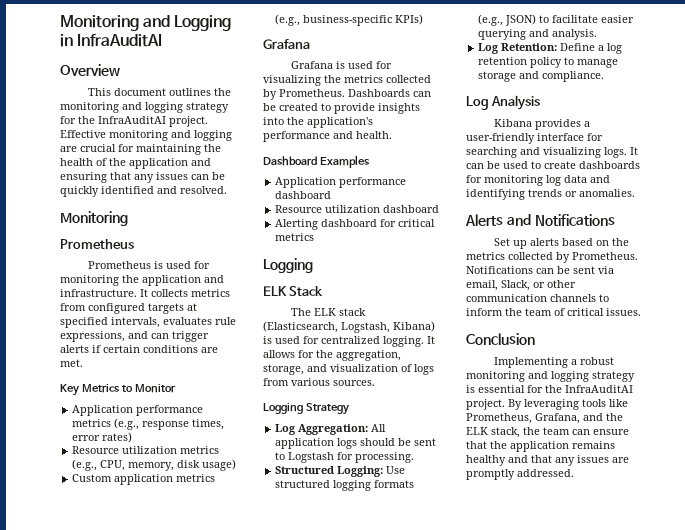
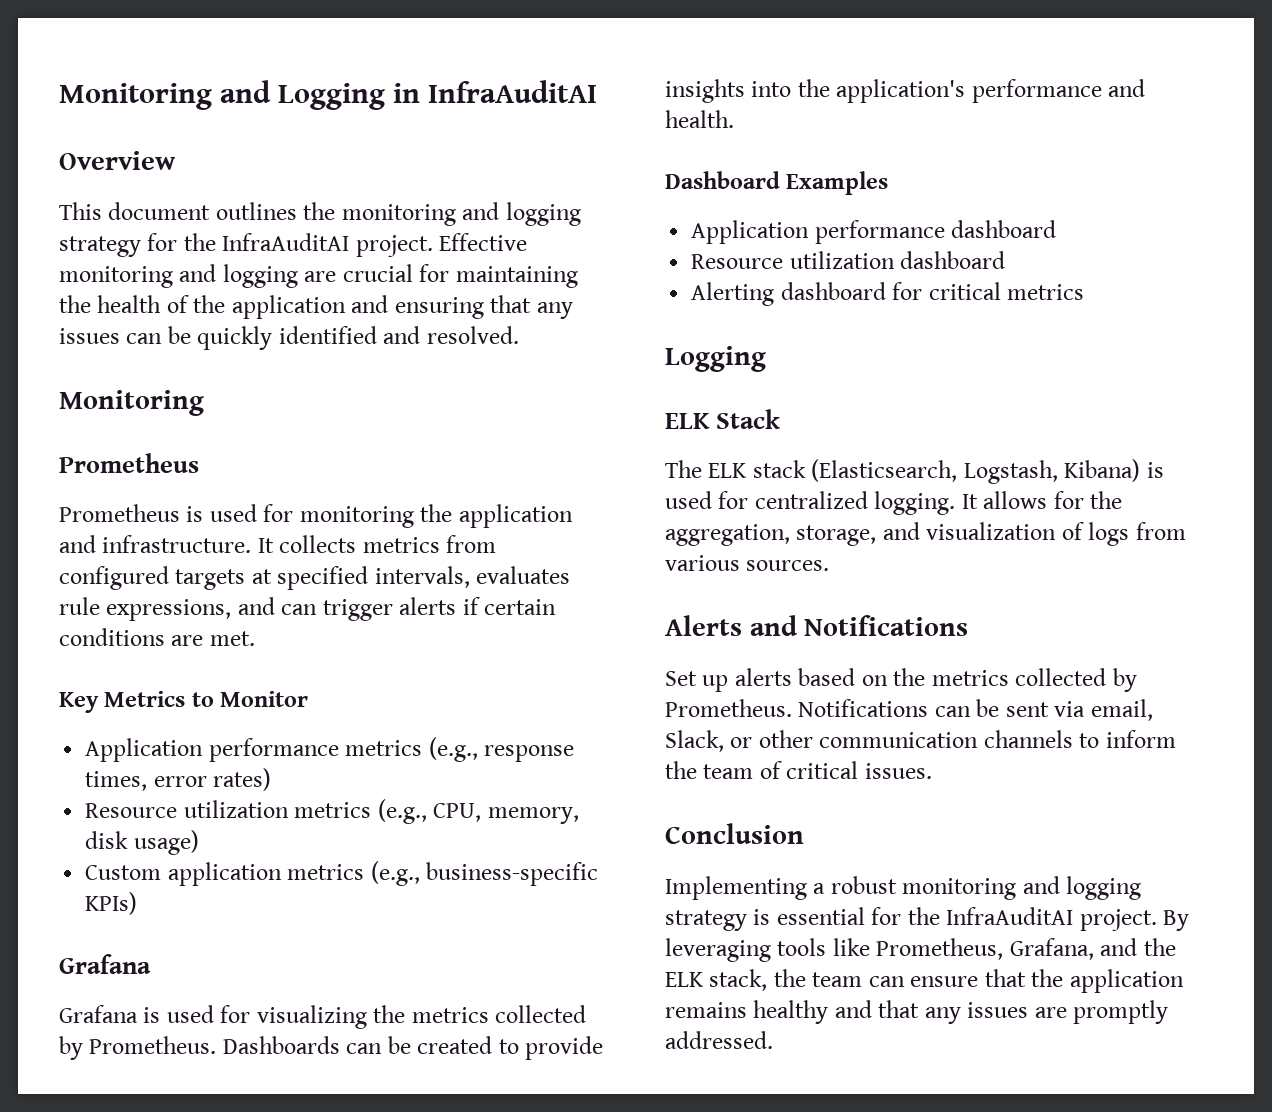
[263,403,349,415] [275,424,387,435] [275,438,437,449] [275,452,415,463] [275,466,406,477] [275,480,415,491] [478,14,635,26] [478,29,598,40] [478,43,623,54] [478,57,619,68] [478,71,605,82] [466,95,541,110] [494,119,591,130] [466,133,603,144] [466,147,638,158] [466,161,640,169] [466,175,610,186] [466,189,635,200] // Logging Strategy // Log Aggregation: All application logs should be sent to Logstash for processing. // Structured Logging: Use structured logging formats (e.g., JSON) to facilitate easier querying and analysis. // Log Retention: Define a log retention policy to manage storage and compliance. // Log Analysis // Kibana provides a user-friendly interface for searching and visualizing logs. It can be used to create dashboards for monitoring log data and identifying trends or anomalies. -> (830, 565) none

